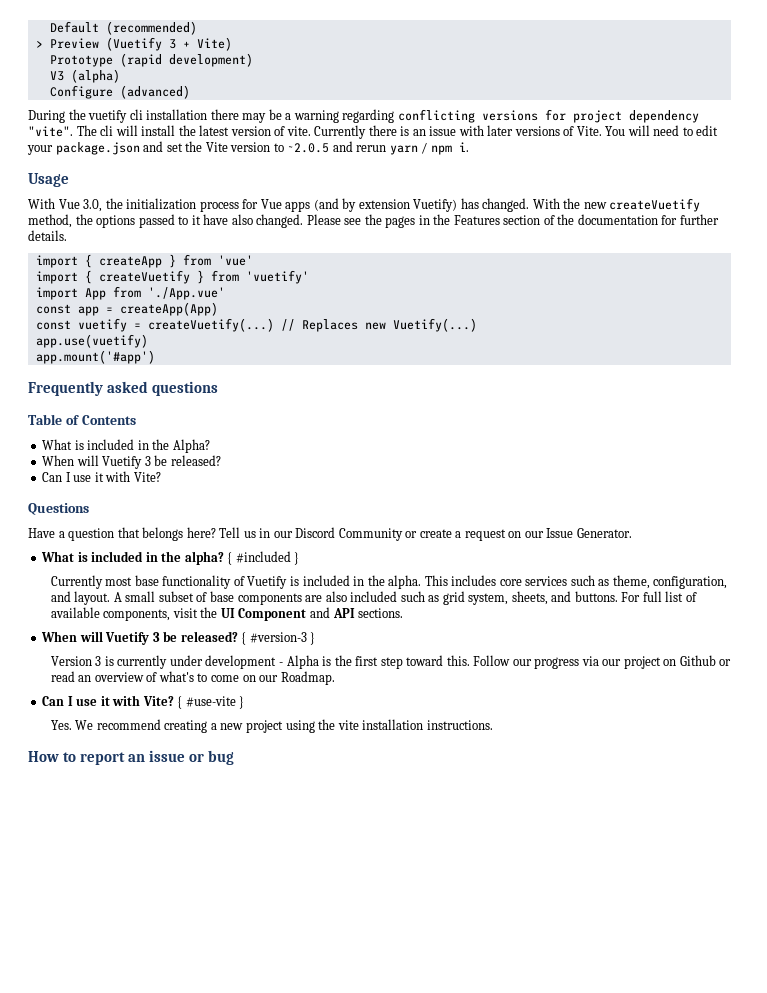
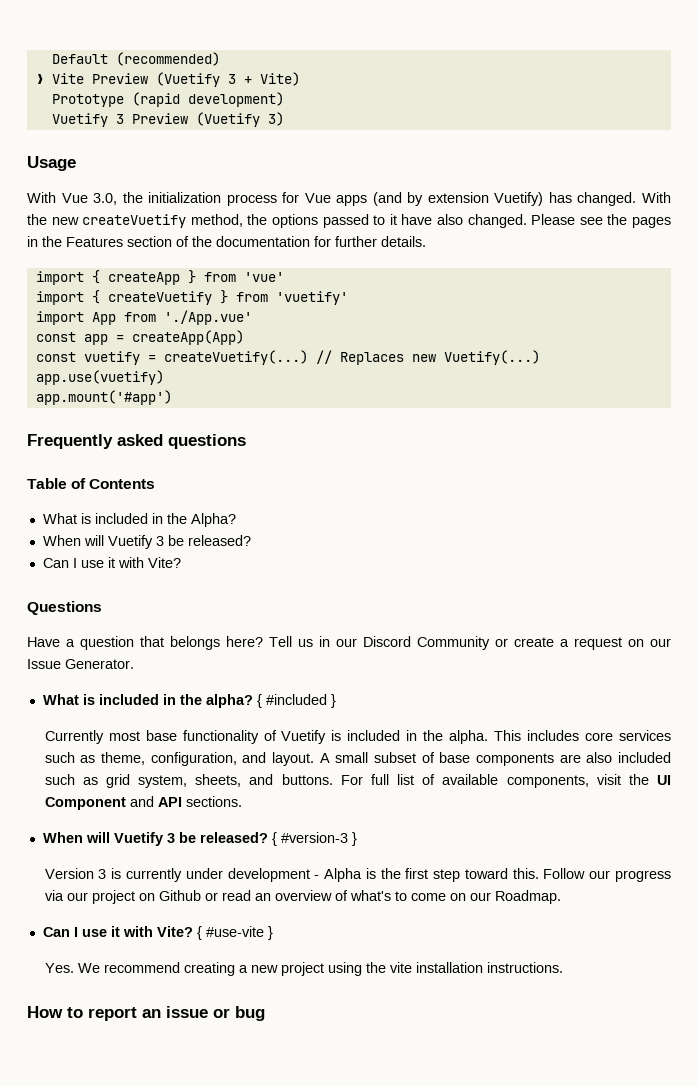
[35,40,43,48] > -> [35,73,84,84] ❯ Vite
[49,69,120,83] [49,85,190,99] [28,109,699,123] [28,125,719,139] [27,141,469,155] V3 (alpha) // Configure (advanced) // During the vuetify cli installation there may be a warning regarding conflicting versions for project dependency "vite". The cli will install the latest version of vite. Currently there is an issue with later versions of Vite. You will need to edit your package.json and set the Vite version to ~2.0.5 and rerun yarn / npm i. -> [51,112,284,127] Vuetify 3 Preview (Vuetify 3)

